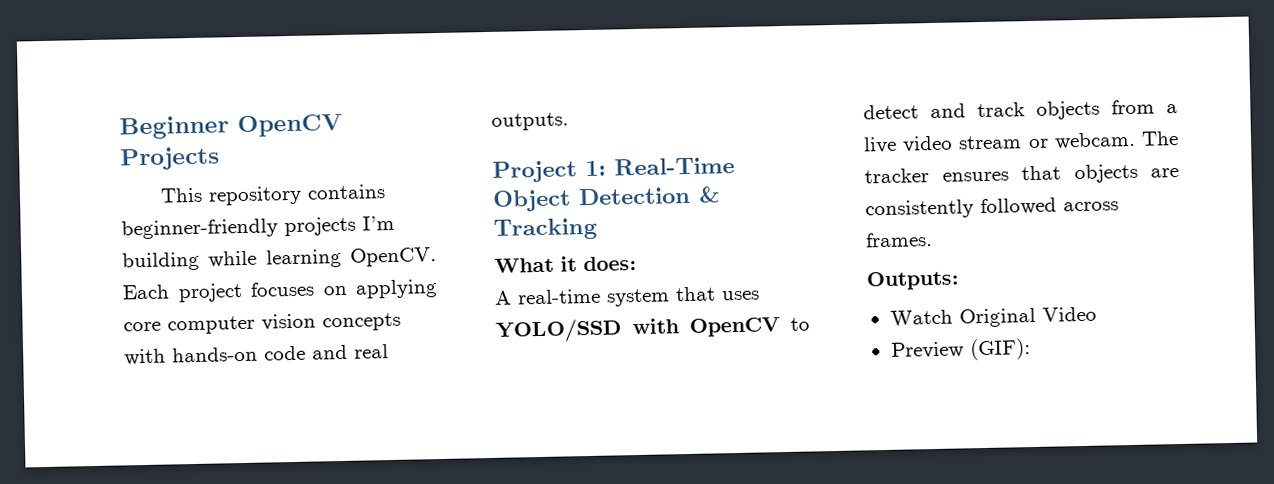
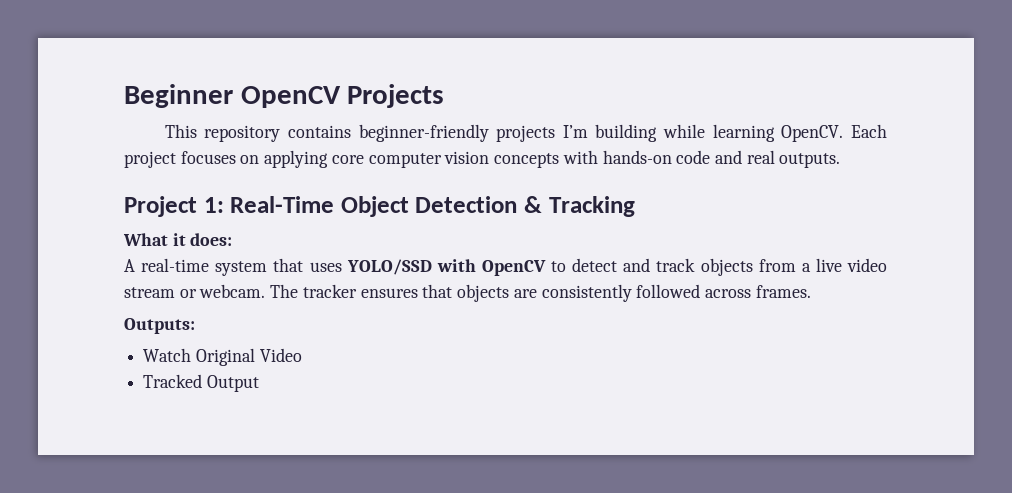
[890,338,1031,361] Preview (GIF): -> [143,374,259,392] Tracked Output

